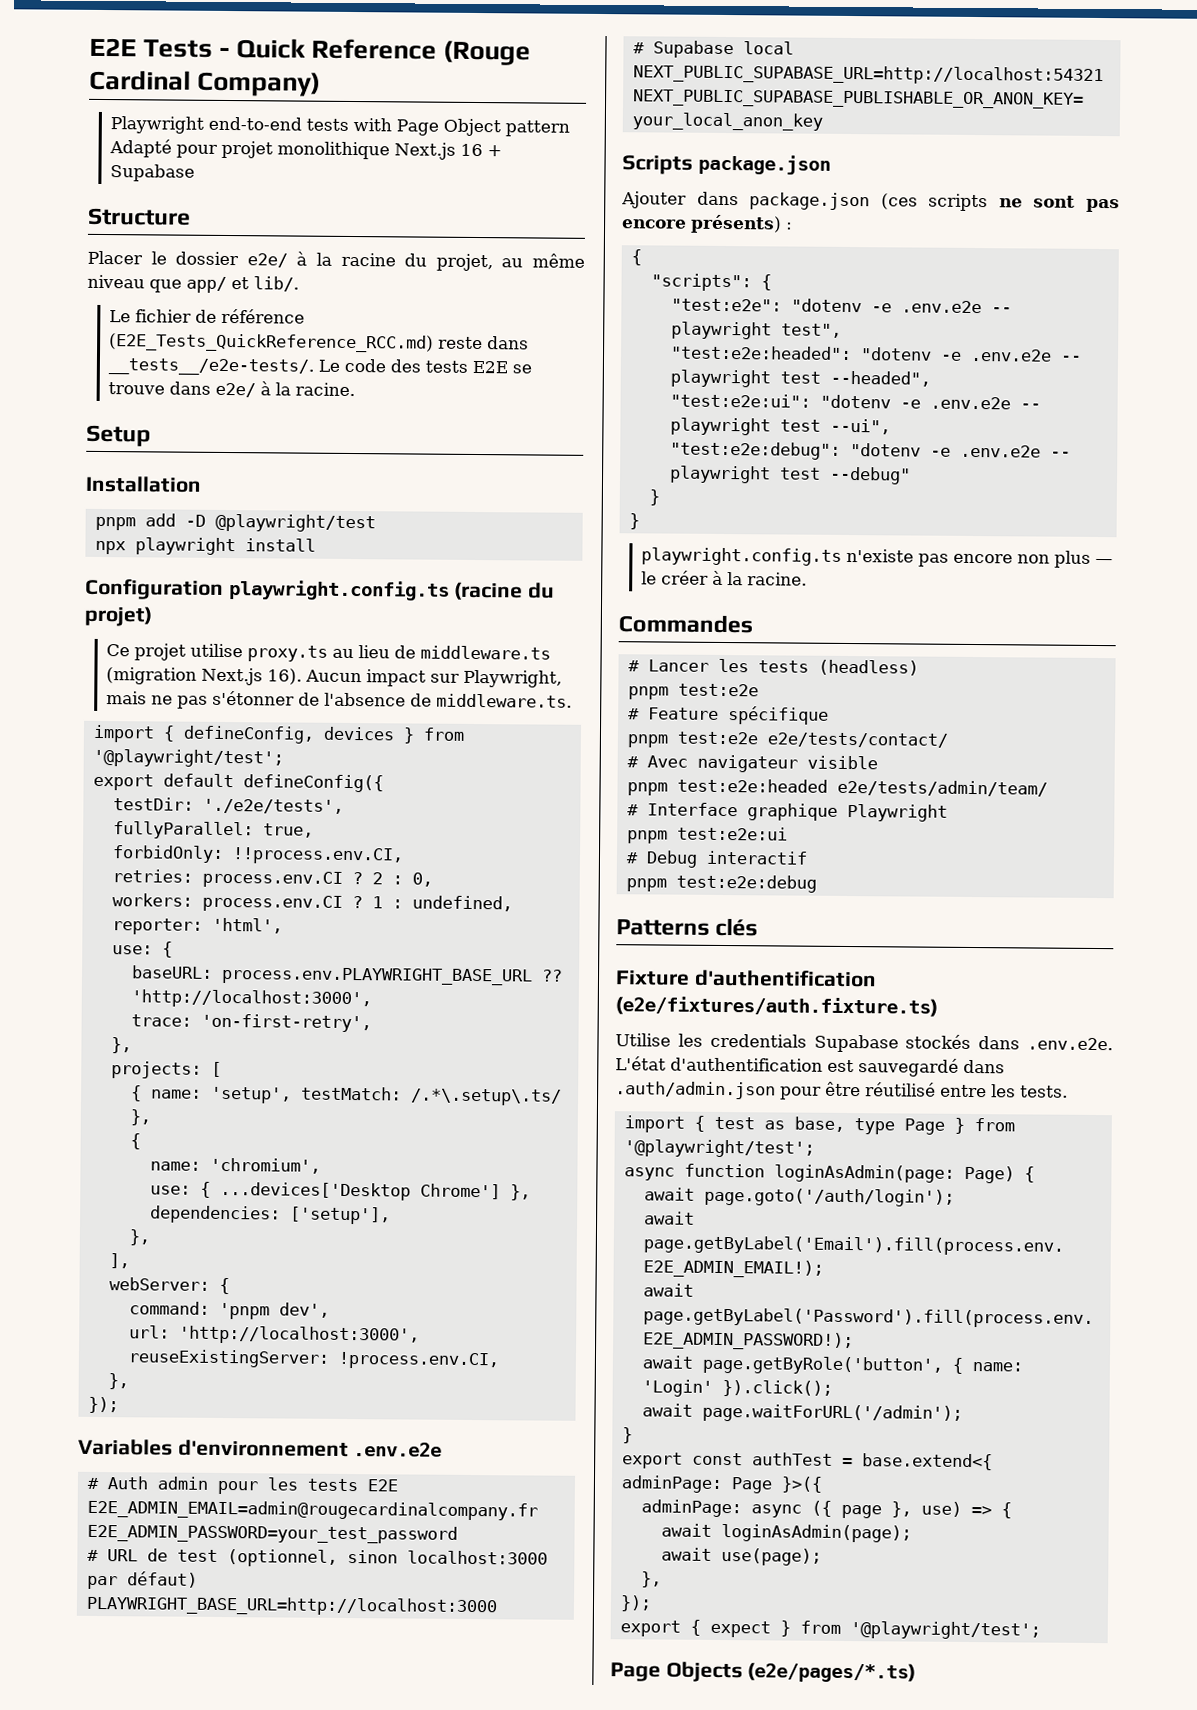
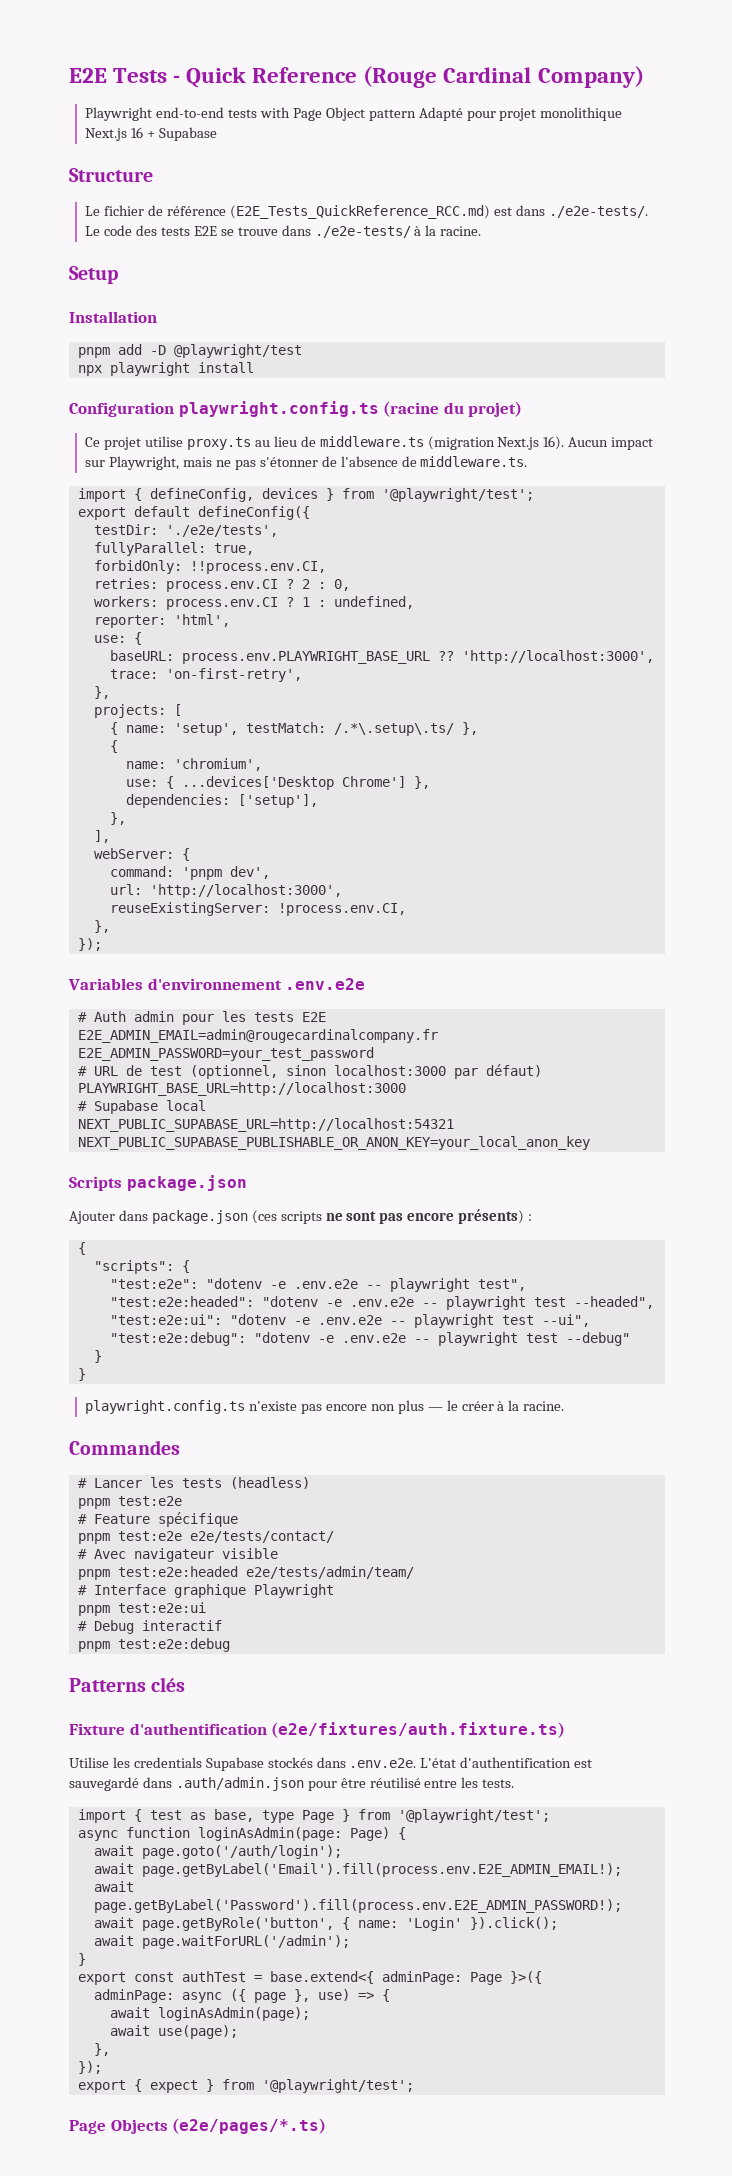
[87,250,585,272] [87,274,299,293] // Placer le dossier e2e/ à la racine du projet, au même niveau que app/ et lib/. -> (153, 175) none
[437,336,529,350] [107,358,314,376] reste dans __tests__/e2e-tests/. -> [493,205,648,218] est dans ./e2e-tests/.
[214,382,256,398] e2e/ -> [314,226,411,238] ./e2e-tests/

